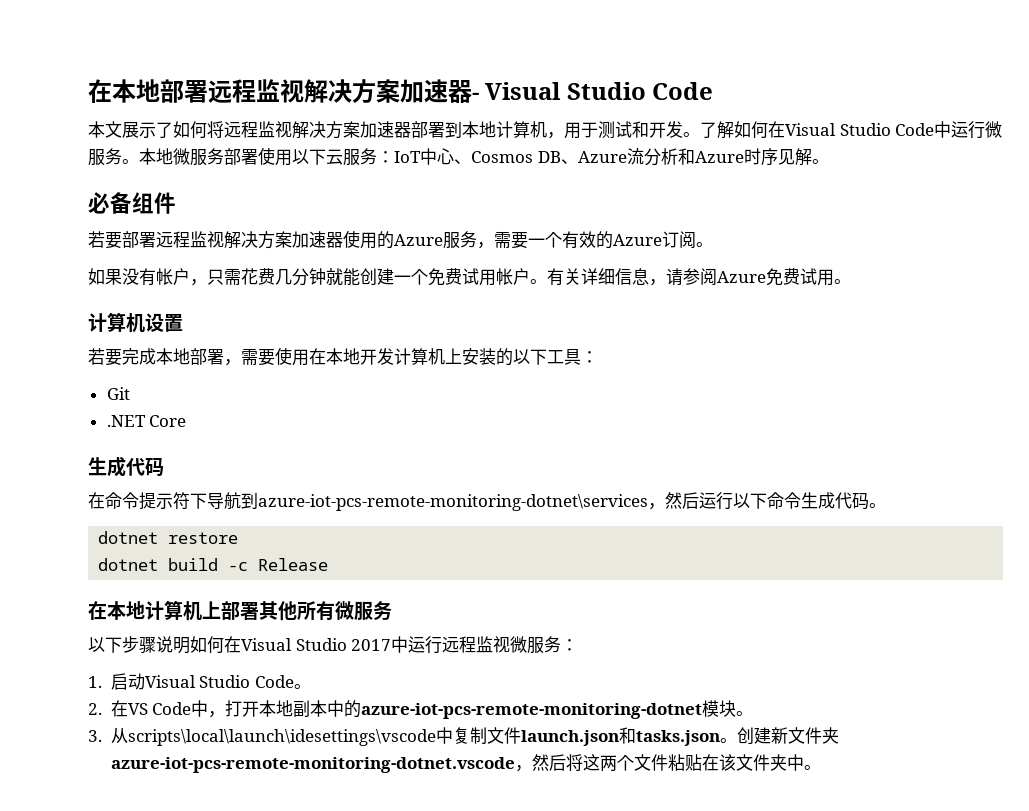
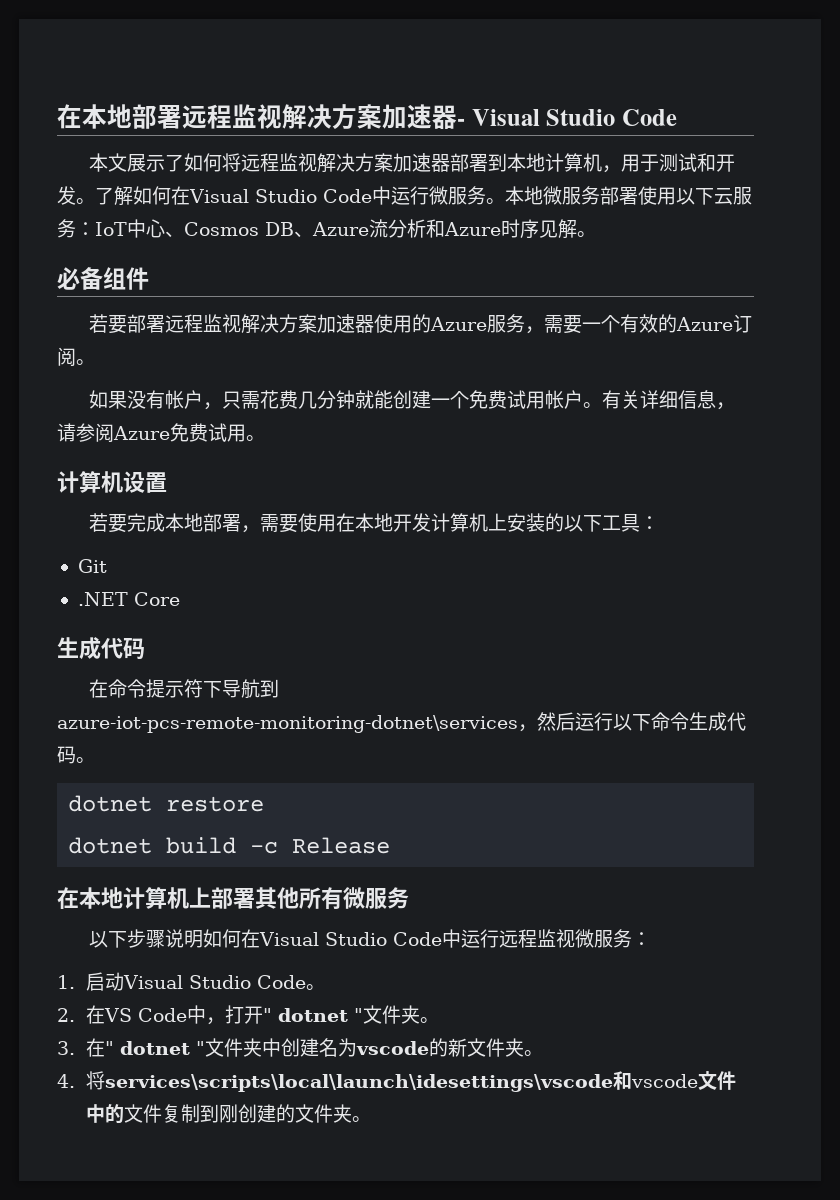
[351,639,392,651] 2017 -> [393,932,443,946] Code
[259,700,754,719] [88,727,839,746] [110,754,804,773] 本地副本中的azure-iot-pcs-remote-monitoring-dotnet模块。 // 3.从scripts\local\launch\idesettings\vscode中复制文件launch.json和tasks.json。创建新文件夹azure-iot-pcs-remote-monitoring-dotnet.vscode，然后将这两个文件粘贴在该文件夹中 -> [262,1005,439,1024] [57,1038,543,1057] [57,1071,736,1092] [85,1104,352,1124] " dotnet "文件夹。 // 3.在" dotnet "文件夹中创建名为vscode的新文件夹。 // 4.将services\scripts\local\launch\idesettings\vscode和vscode文件中的文件复制到刚创建的文件夹

